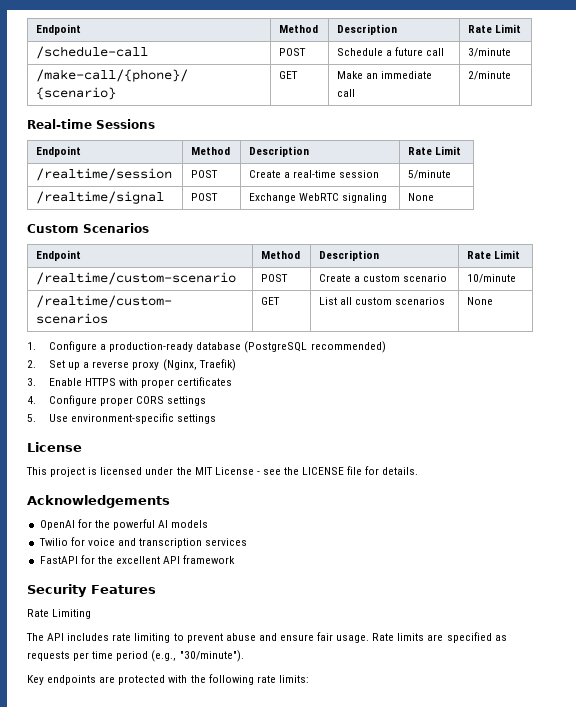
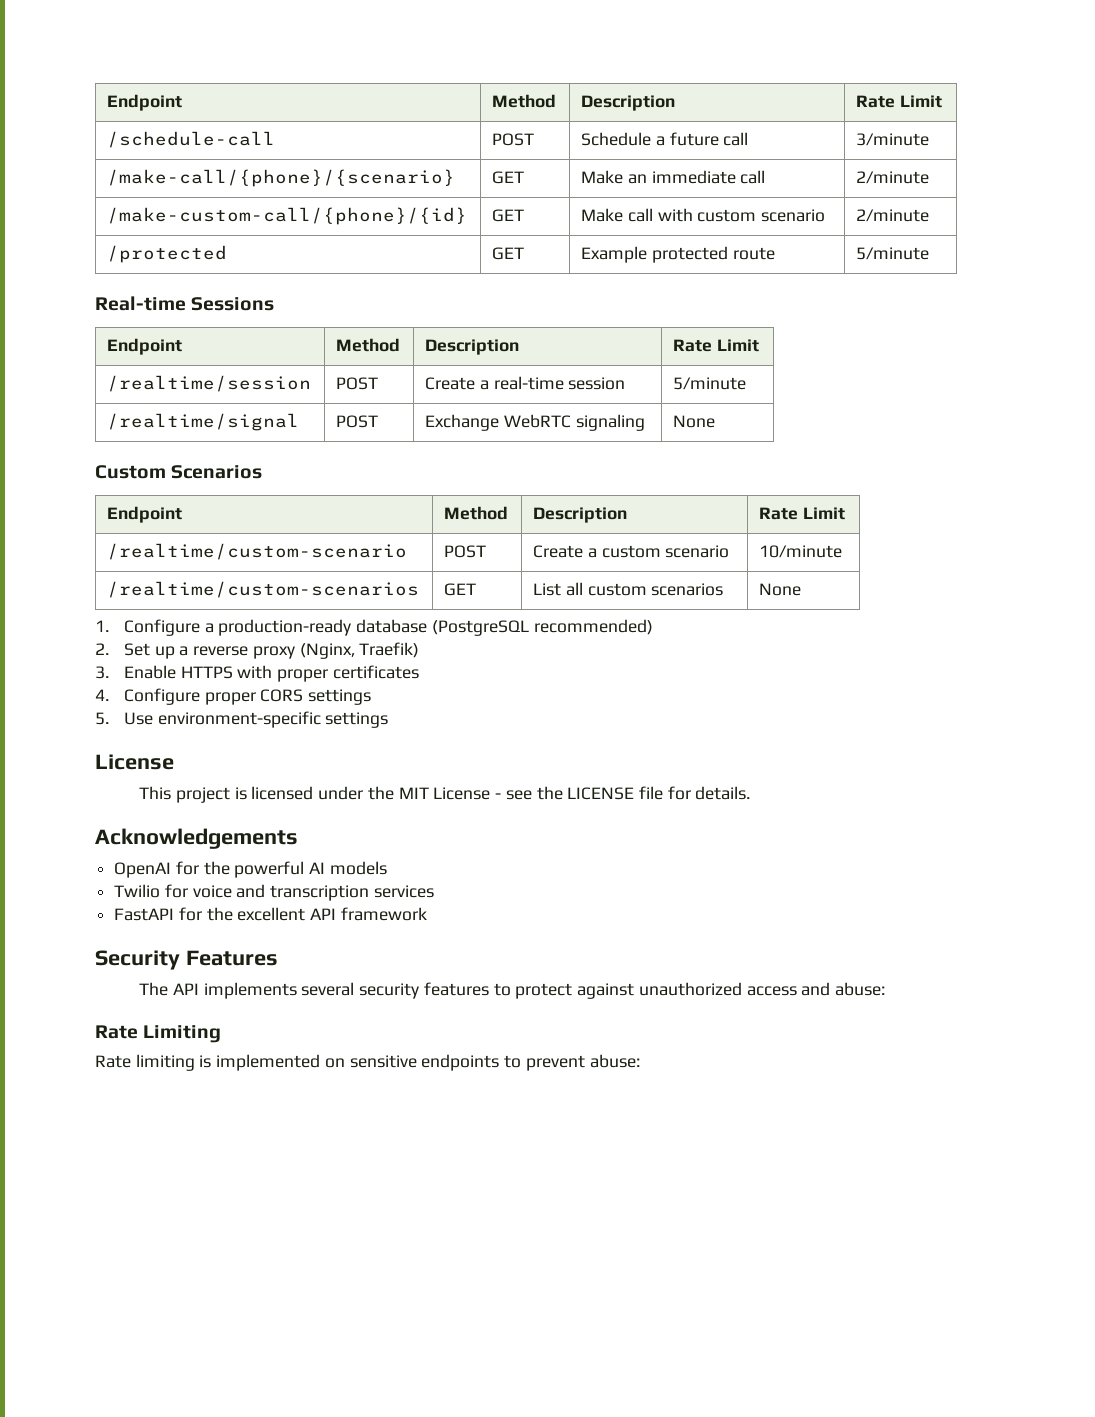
(512, 75) none -> [107,207,468,225] [492,209,525,222] [581,208,826,222] [856,209,930,222] [107,245,228,263] [492,247,525,260] [581,246,775,263] [856,247,930,260] // /make-custom-call/{phone}/{id} | GET | Make call with custom scenario | 2/minute // /protected | GET | Example protected route | 5/minute
[27,609,92,619] [26,632,507,643] [27,650,244,662] [27,674,309,685] Rate Limiting // The API includes rate limiting to prevent abuse and ensure fair usage. Rate limits are specified as requests per time period (e.g., "30/minute"). // Key endpoints are protected with the following rate limits: -> [139,982,885,999] [95,1025,222,1043] [95,1054,640,1071] The API implements several security features to protect against unauthorized access and abuse: // Rate Limiting // Rate limiting is implemented on sensitive endpoints to prevent abuse:

